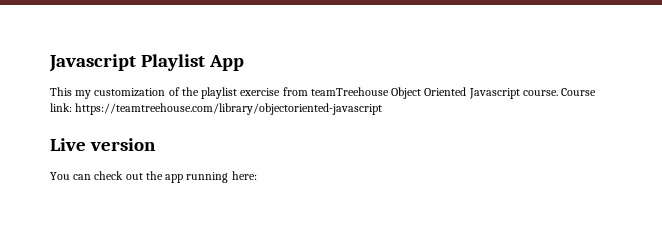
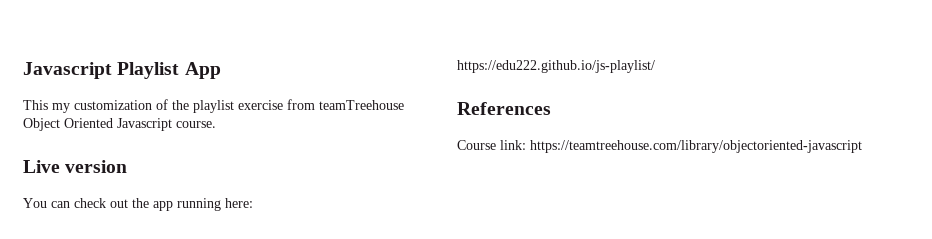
[561,88,597,96] [50,103,383,115] Course link: https://teamtreehouse.com/library/objectoriented-javascript -> (216, 124) none
(257, 175) none -> [457,60,655,73] [457,102,551,115] [457,140,862,153] https://edu222.github.io/js-playlist/ // References // Course link: https://teamtreehouse.com/library/objectoriented-javascript

